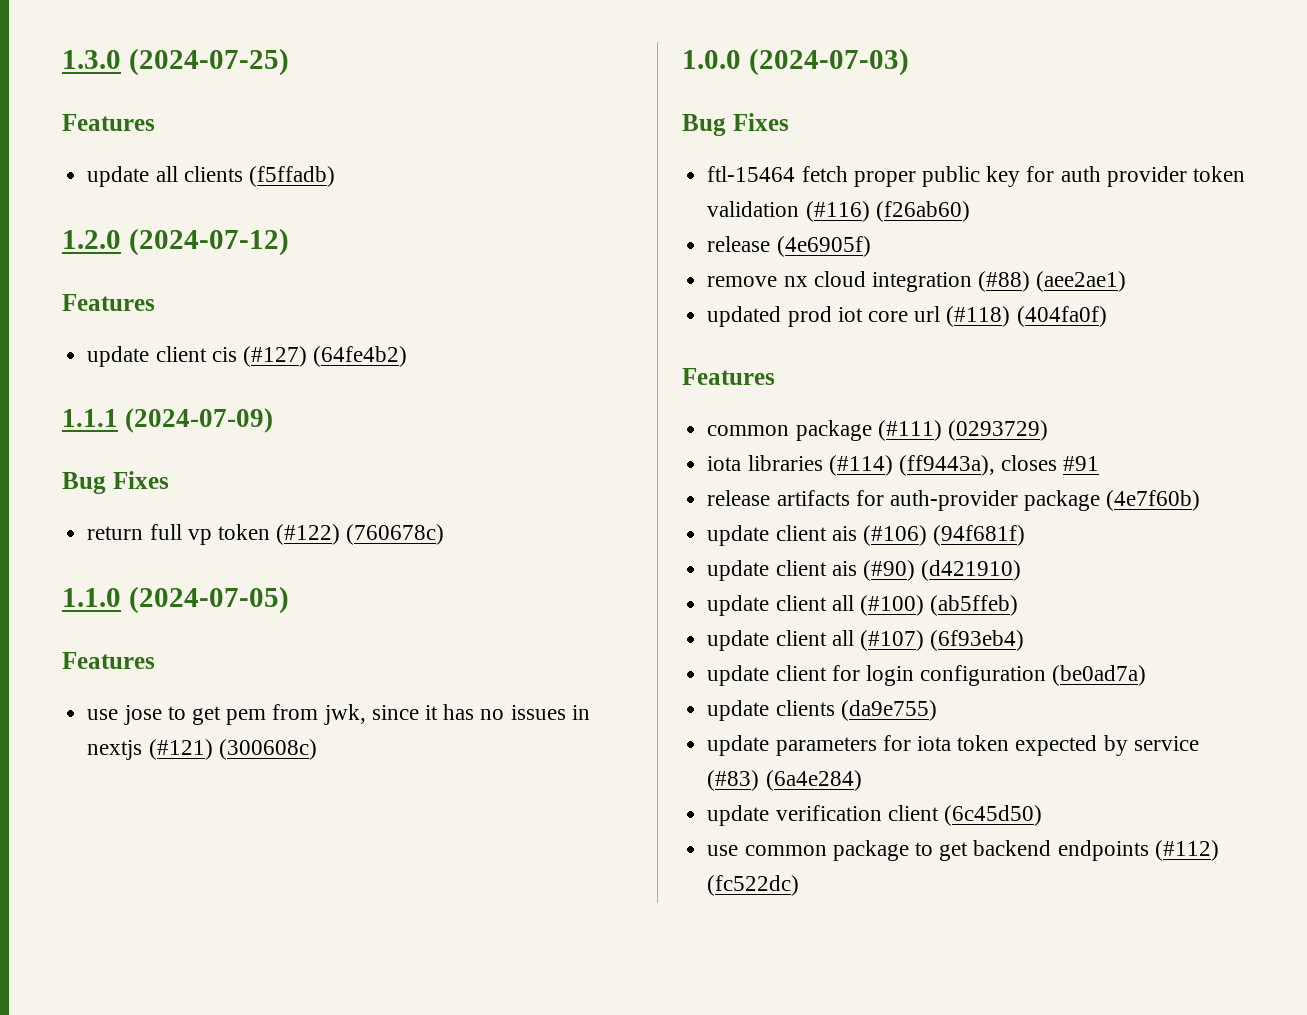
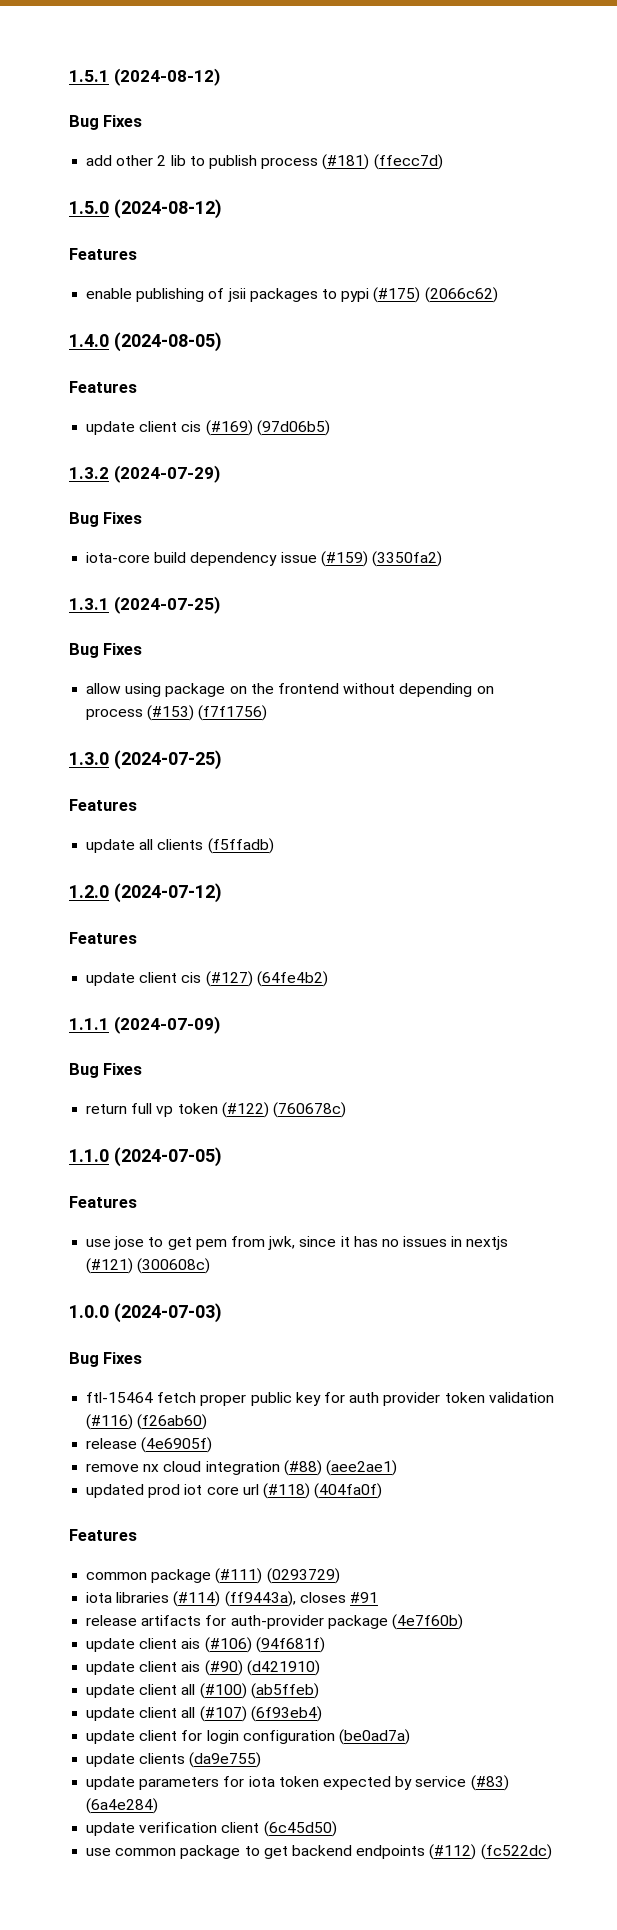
(62, 59) none -> [69,68,220,86] [69,115,143,130] [86,154,443,170] [69,199,222,219] [69,248,137,260] [86,287,498,303] [69,332,222,352] [69,381,137,393] [86,420,330,436] [69,465,220,483] [69,512,143,527] [86,551,442,567] [69,596,220,614] [69,643,143,658] [86,683,494,697] [86,705,268,721] 1.5.1 (2024-08-12) // Bug Fixes // add other 2 lib to publish process (#181) (ffecc7d) // 1.5.0 (2024-08-12) // Features // enable publishing of jsii packages to pypi (#175) (2066c62) // 1.4.0 (2024-08-05) // Features // update client cis (#169) (97d06b5) // 1.3.2 (2024-07-29) // Bug Fixes // iota-core build dependency issue (#159) (3350fa2) // 1.3.1 (2024-07-25) // Bug Fixes // allow using package on the frontend without depending on process (#153) (f7f1756) //

